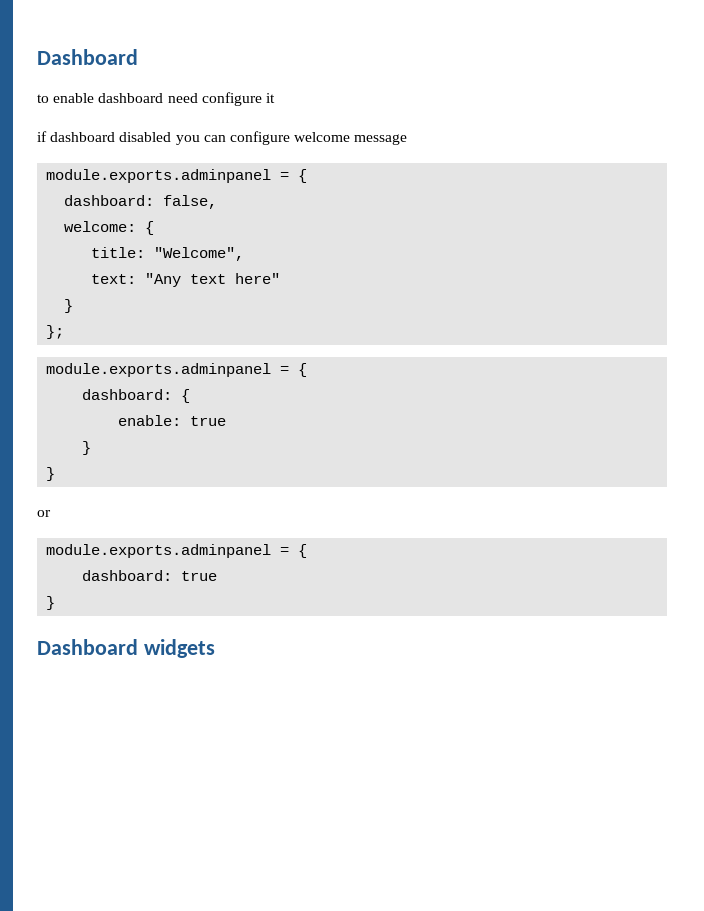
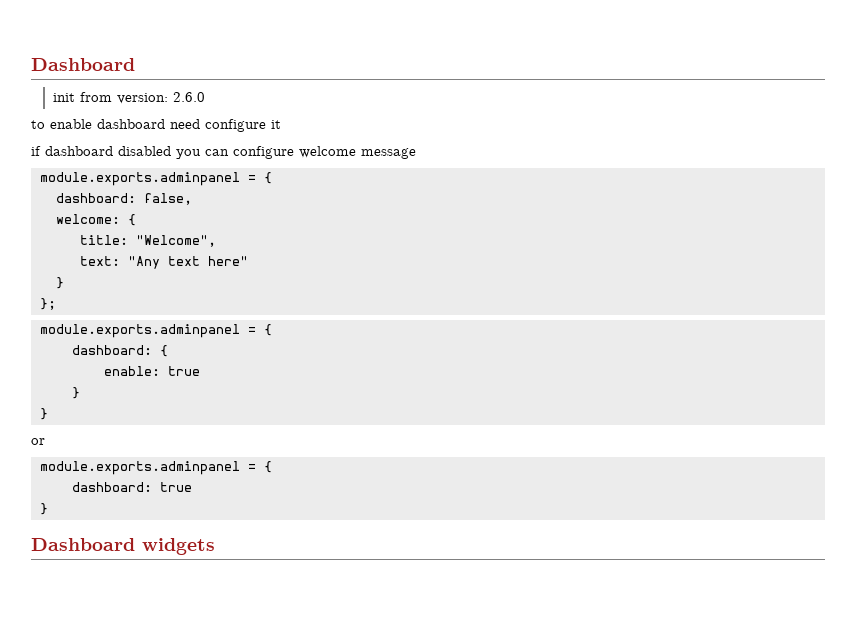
[37,49,138,65] Dashboard -> [31,58,135,71] [53,92,206,104] Dashboard // init from version: 2.6.0

